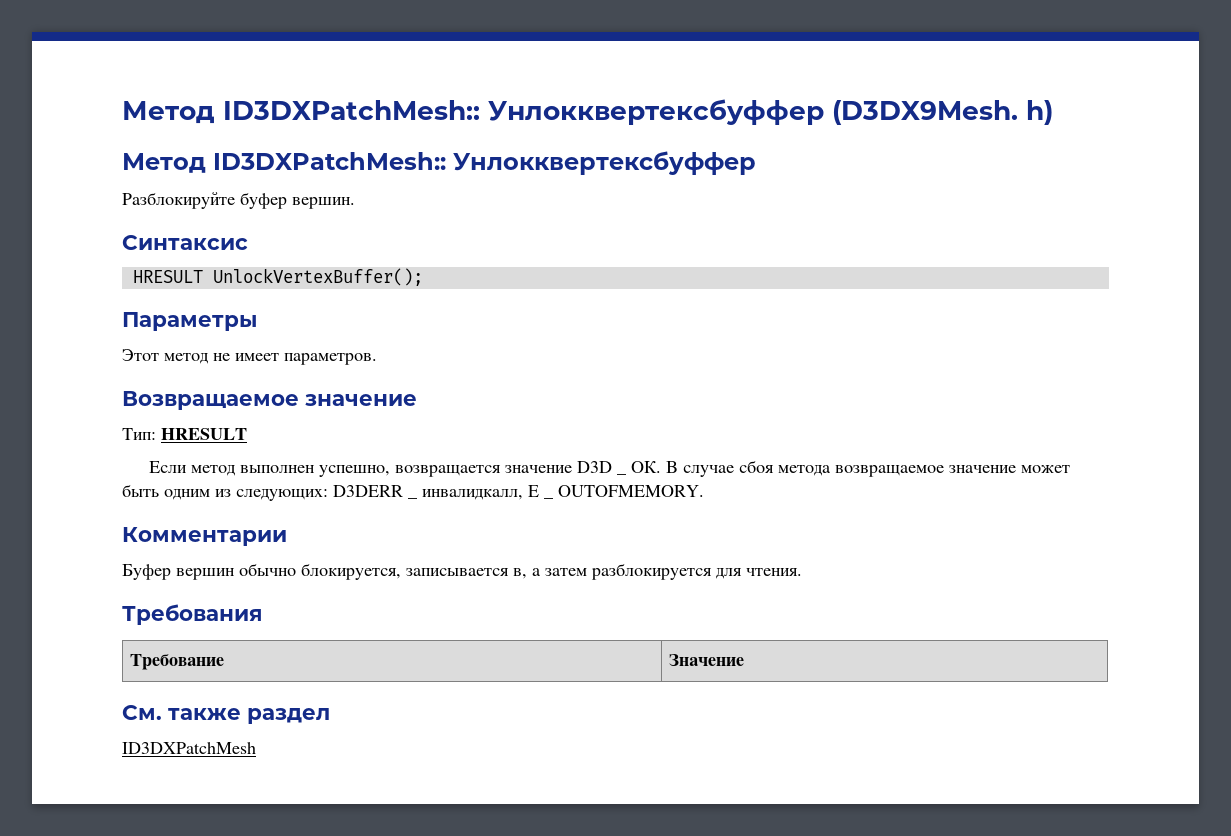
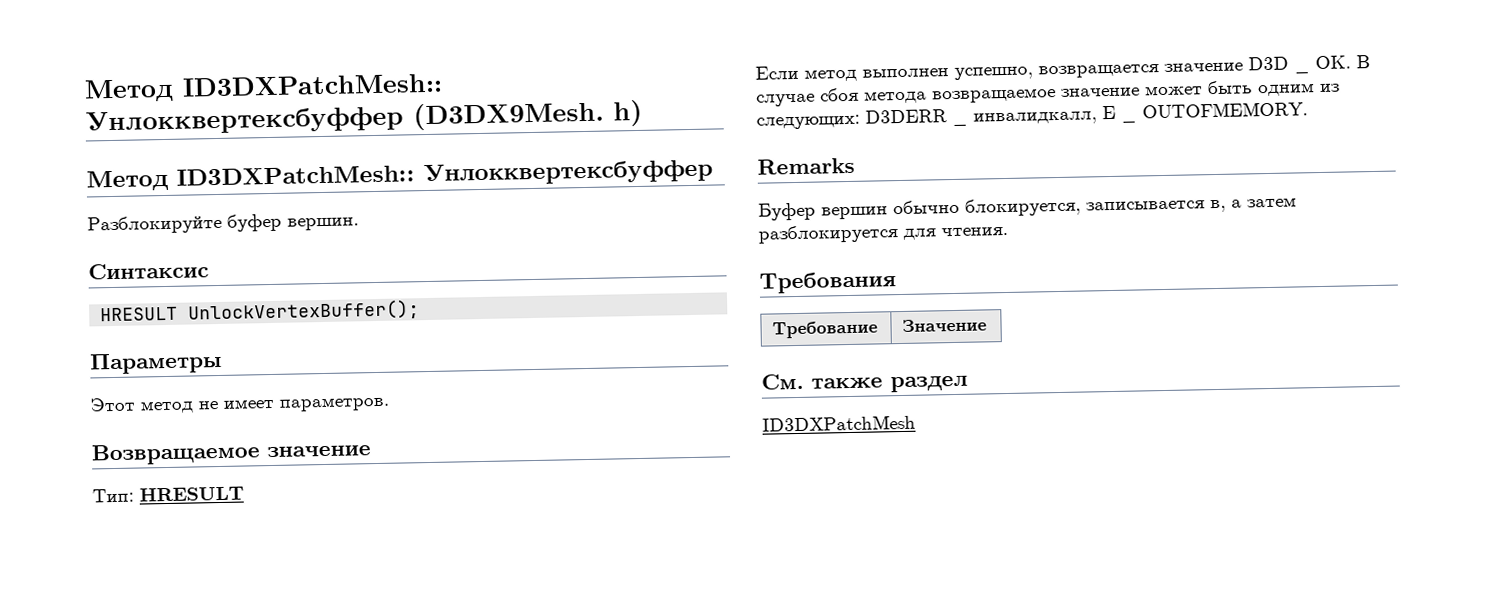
[122,527,287,546] Комментарии -> [757,157,855,175] Remarks

